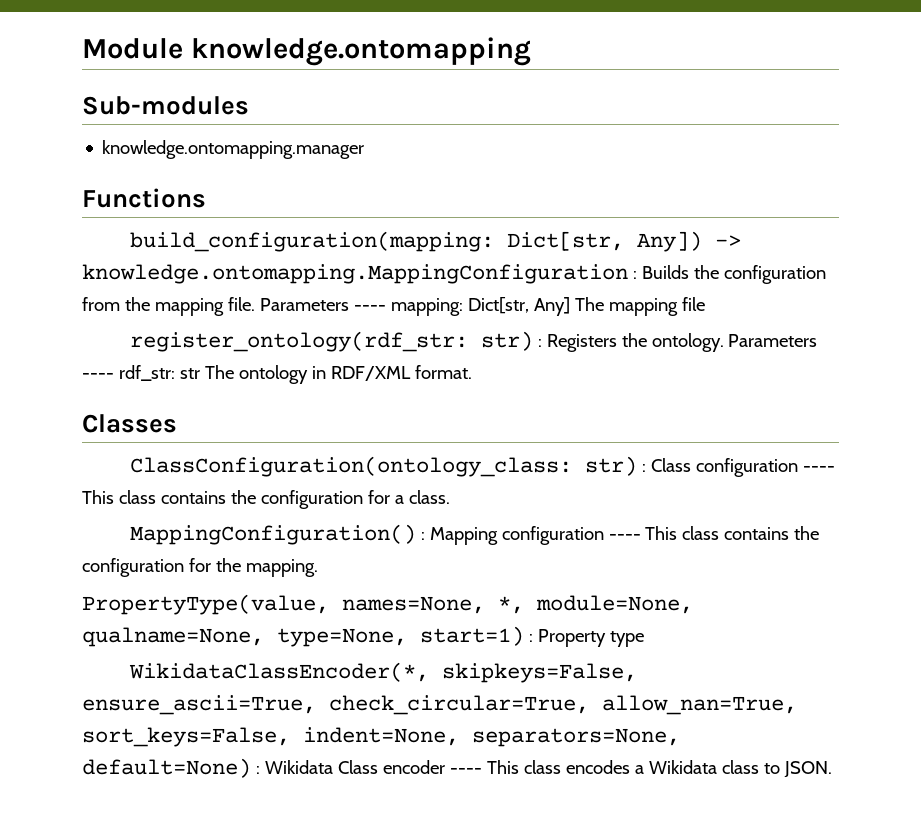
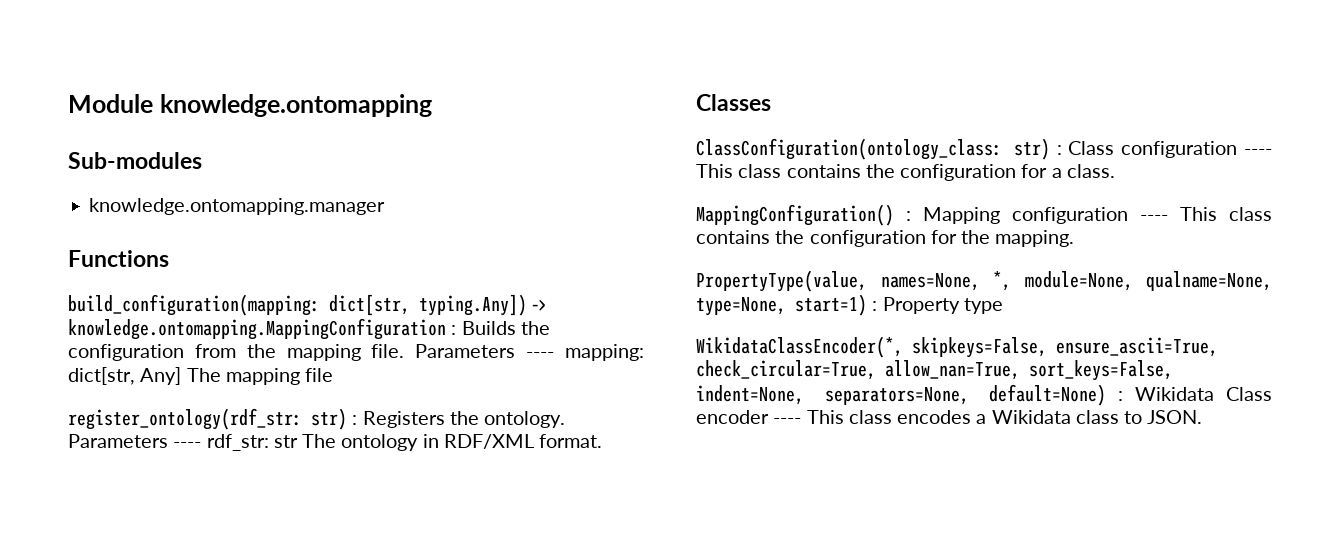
[506,231,702,252] Dict[str, Any]) -> [329,294,527,316] dict[str, typing.Any])
[467,297,529,314] Dict[str, -> [68,367,135,385] dict[str,

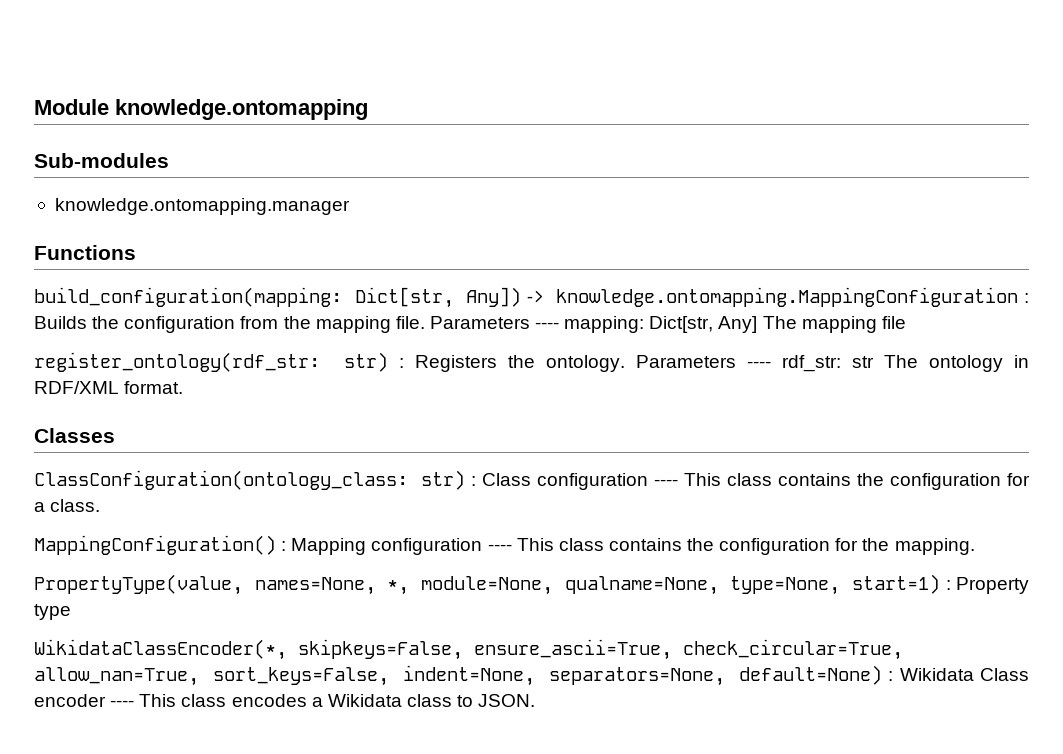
[329,294,527,316] dict[str, typing.Any]) -> [354,287,521,308] Dict[str, Any])
[68,367,135,385] dict[str, -> [649,316,714,333] Dict[str,

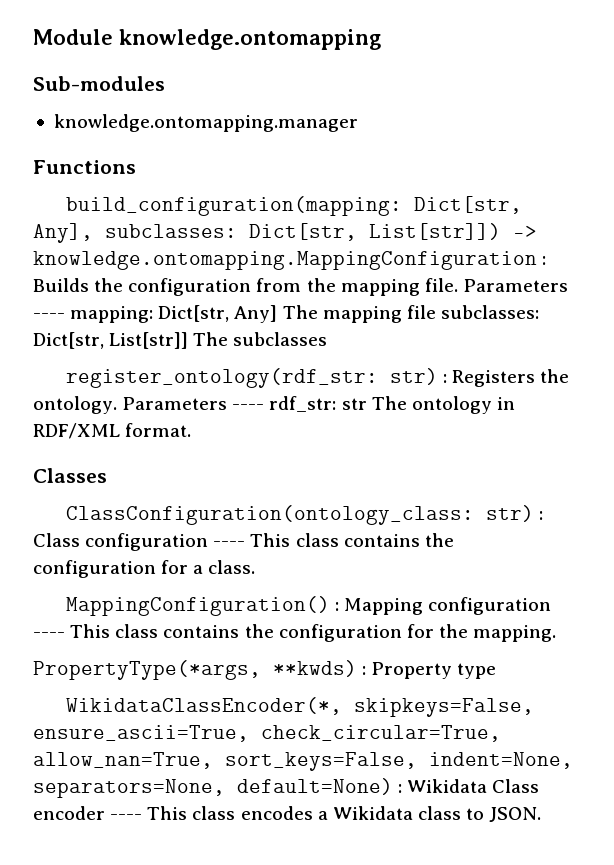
[465,287,521,307] Any]) -> [33,223,501,243] Any], subclasses: Dict[str, List[str]])
(906, 322) none -> [440,305,539,319] [33,332,328,349] subclasses: Dict[str, List[str]] The subclasses
[34,574,941,595] PropertyType(value, names=None, *, module=None, qualname=None, type=None, start=1) -> [33,660,357,680] PropertyType(*args, **kwds)

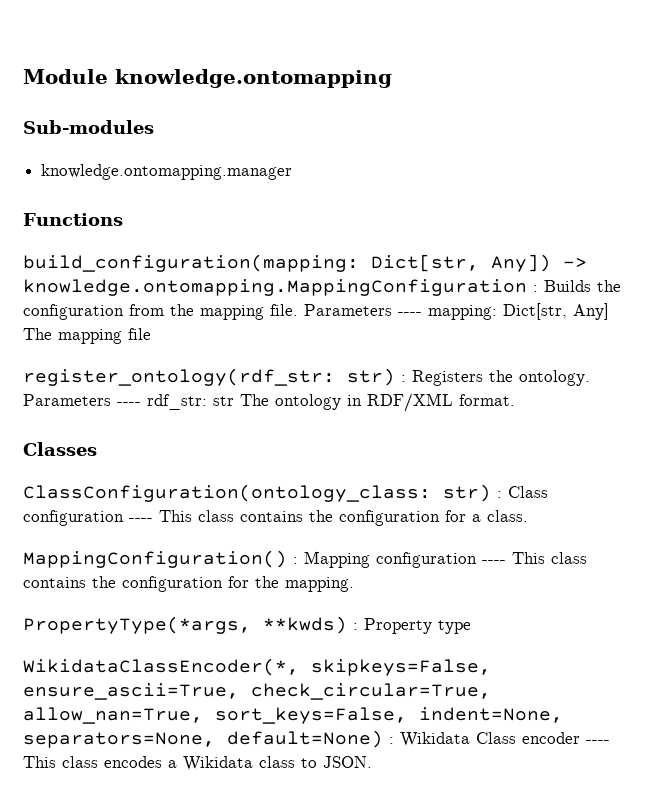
[33,223,501,243] Any], subclasses: Dict[str, List[str]]) -> [491,254,551,272] Any])
[440,305,539,319] [33,332,328,349] subclasses: Dict[str, List[str]] The subclasses -> (151, 334) none

